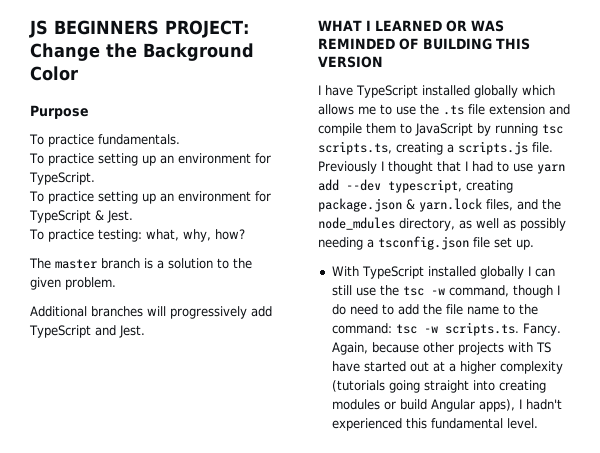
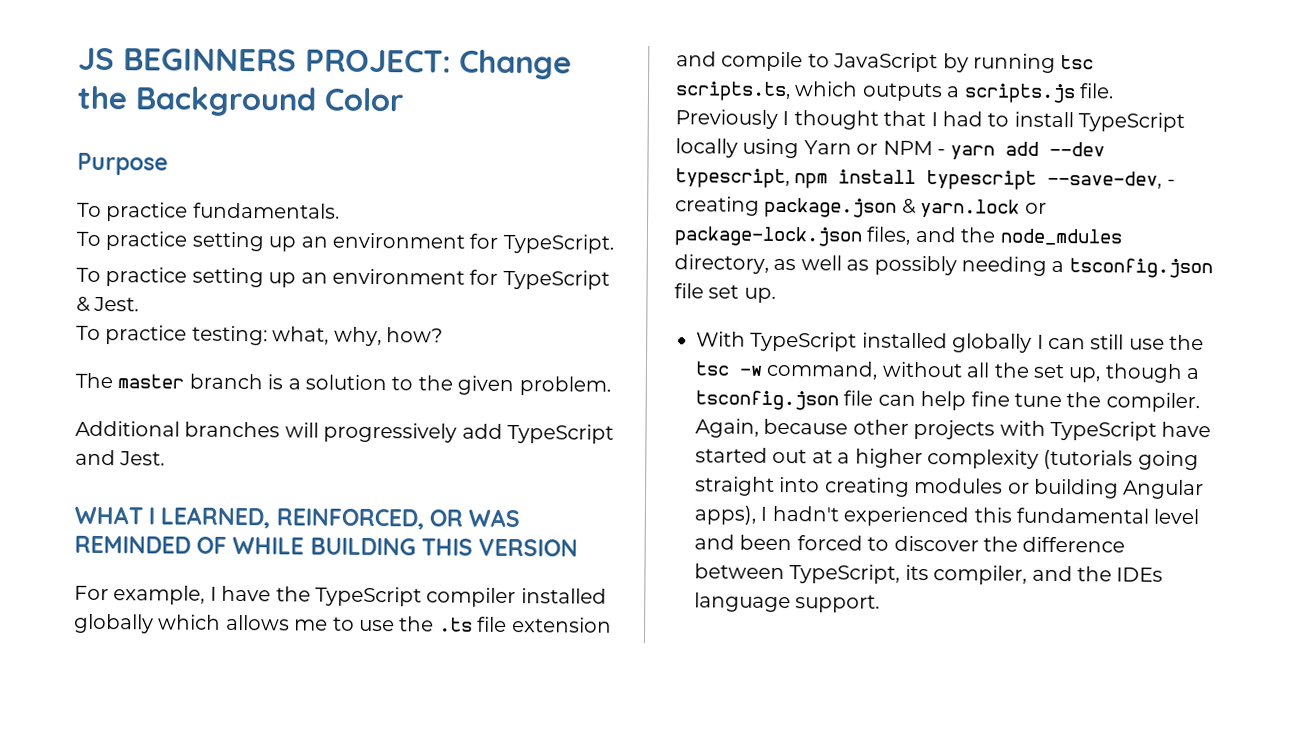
[374,20,442,31] LEARNED -> [160,506,424,530] LEARNED, REINFORCED,
(419, 44) none -> [232,536,305,555] WHILE
[318,85,418,98] I have TypeScript -> [74,585,517,608] For example, I have the TypeScript compiler
[366,123,396,134] them -> (804, 61) none
[396,142,443,155] creating -> [794,81,943,102] which outputs
[513,163,565,174] [318,179,462,193] use yarn add --dev typescript, -> [1013,111,1186,132] [675,138,1106,160] [675,168,1176,190] install TypeScript locally using Yarn or NPM - yarn add --dev typescript, npm install typescript --save-dev, -
(482, 205) none -> [1024,202,1047,214] [674,226,863,247] or package-lock.json
[512,285,560,298] [331,304,538,315] [331,322,561,336] though I do need to add the file name to the command: tsc -w scripts.ts. Fancy. -> [881,361,1200,383] [695,390,1200,413] without all the set up, though a tsconfig.json file can help fine tune the compiler.
[535,342,551,353] TS -> [1050,420,1157,441] TypeScript
[399,399,427,410] build -> [1034,478,1119,499] building
[506,418,538,429] level. -> [1153,508,1200,525] [694,534,1126,553] [694,563,1164,585] [694,592,881,613] level and been forced to discover the difference between TypeScript, its compiler, and the IDEs language support.

